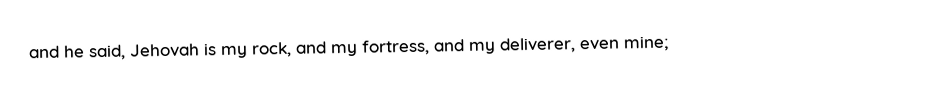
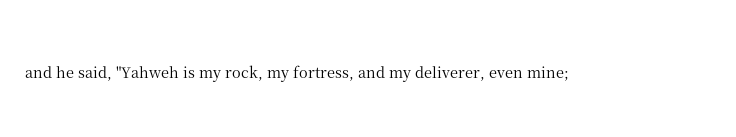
[129,43,200,58] Jehovah -> [116,66,179,78] "Yahweh
[295,41,327,54] and -> (263, 73) none

